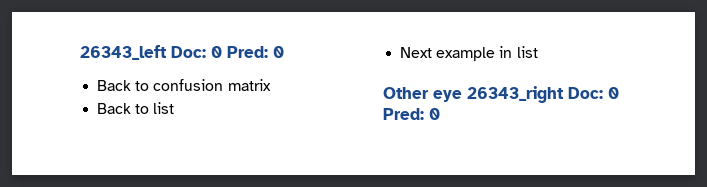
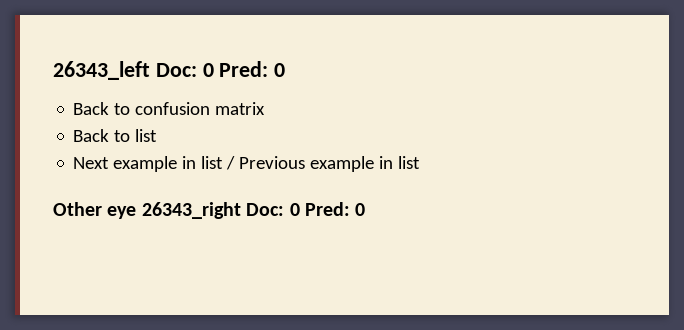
(538, 52) none -> [226,156,421,172] / Previous example in list

